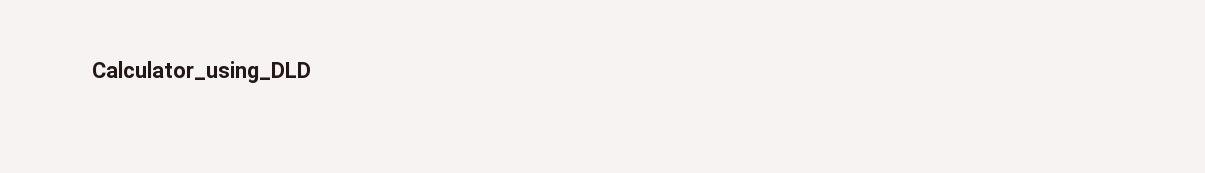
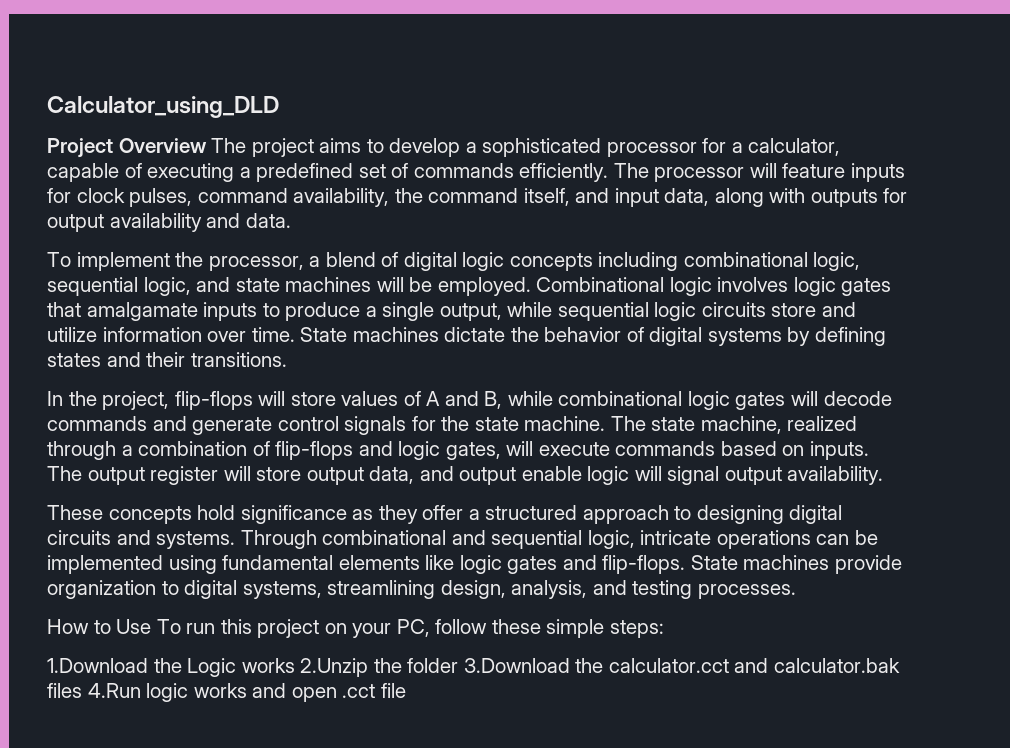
(311, 72) none -> [47,138,841,158] [47,163,905,182] [47,188,908,207] [47,213,291,232] [47,252,861,271] [47,277,892,296] [47,302,856,321] [47,327,886,346] [47,352,287,367] [47,391,892,410] [47,416,858,435] [47,441,869,460] [47,466,884,485] [47,505,843,524] [47,530,878,549] [47,555,902,574] [47,580,796,599] [47,619,664,638] [47,658,900,677] [47,683,406,702] // Project Overview The project aims to develop a sophisticated processor for a calculator, capable of executing a predefined set of commands efficiently. The processor will feature inputs for clock pulses, command availability, the command itself, and input data, along with outputs for output availability and data. // To implement the processor, a blend of digital logic concepts including combinational logic, sequential logic, and state machines will be employed. Combinational logic involves logic gates that amalgamate inputs to produce a single output, while sequential logic circuits store and utilize information over time. State machines dictate the behavior of digital systems by defining states and their transitions. // In the project, flip-flops will store values of A and B, while combinational logic gates will decode commands and generate control signals for the state machine. The state machine, realized through a combination of flip-flops and logic gates, will execute commands based on inputs. The output register will store output data, and output enable logic will signal output availability. // These concepts hold significance as they offer a structured approach to designing digital circuits and systems. Through combinational and sequential logic, intricate operations can be implemented using fundamental elements like logic gates and flip-flops. State machines provide organization to digital systems, streamlining design, analysis, and testing processes. // How to Use To run this project on your PC, follow these simple steps: // 1.Download the Logic works 2.Unzip the folder 3.Download the calculator.cct and calculator.bak files 4.Run logic works and open .cct file

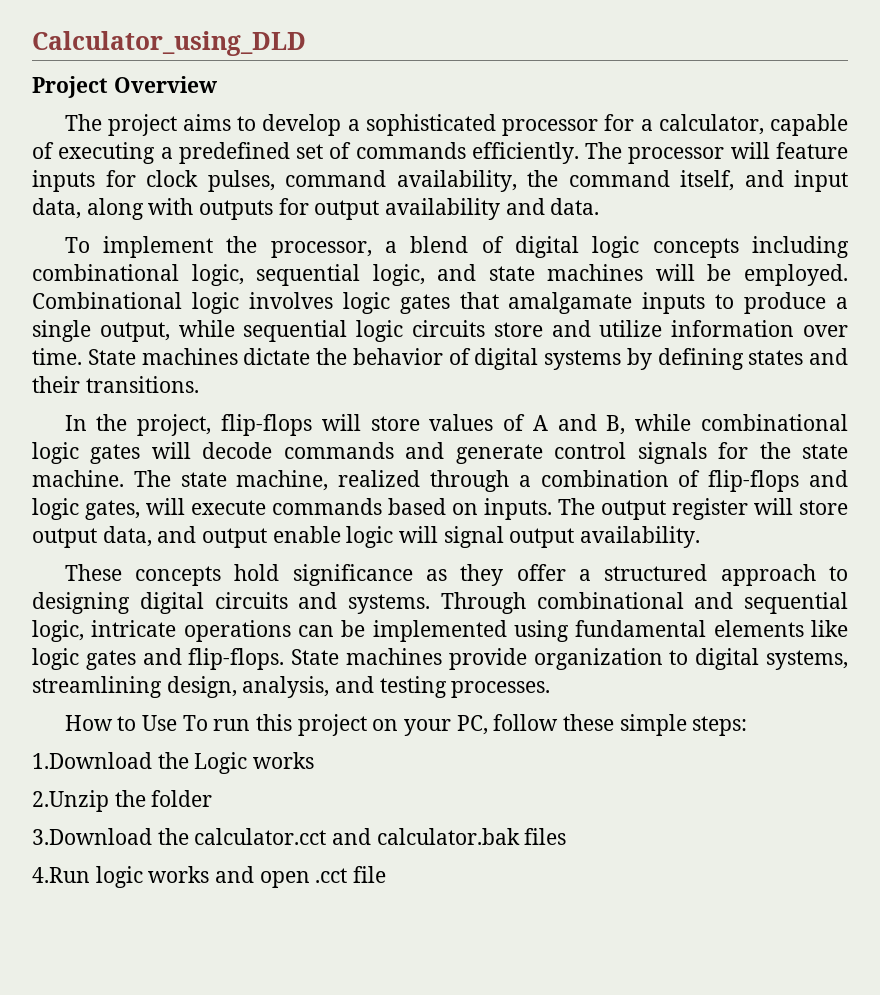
(207, 145) none -> (217, 84) //
(295, 665) none -> (315, 760) //
(459, 665) none -> (213, 798) //
(82, 690) none -> (567, 836) //

